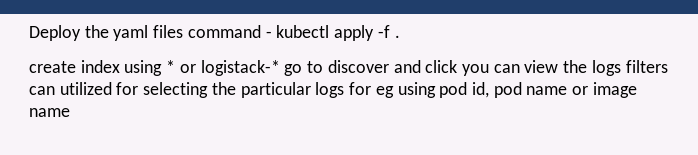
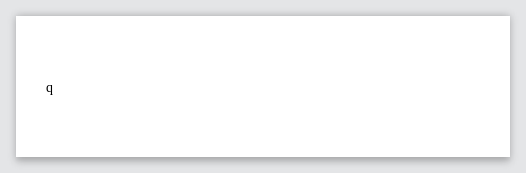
[29,25,400,41] [29,60,668,76] [29,82,637,98] [29,108,70,117] Deploy the yaml files command - kubectl apply -f . // create index using * or logistack-* go to discover and click you can view the logs filters can utilized for selecting the particular logs for eg using pod id, pod name or image name -> [46,85,53,95] q

